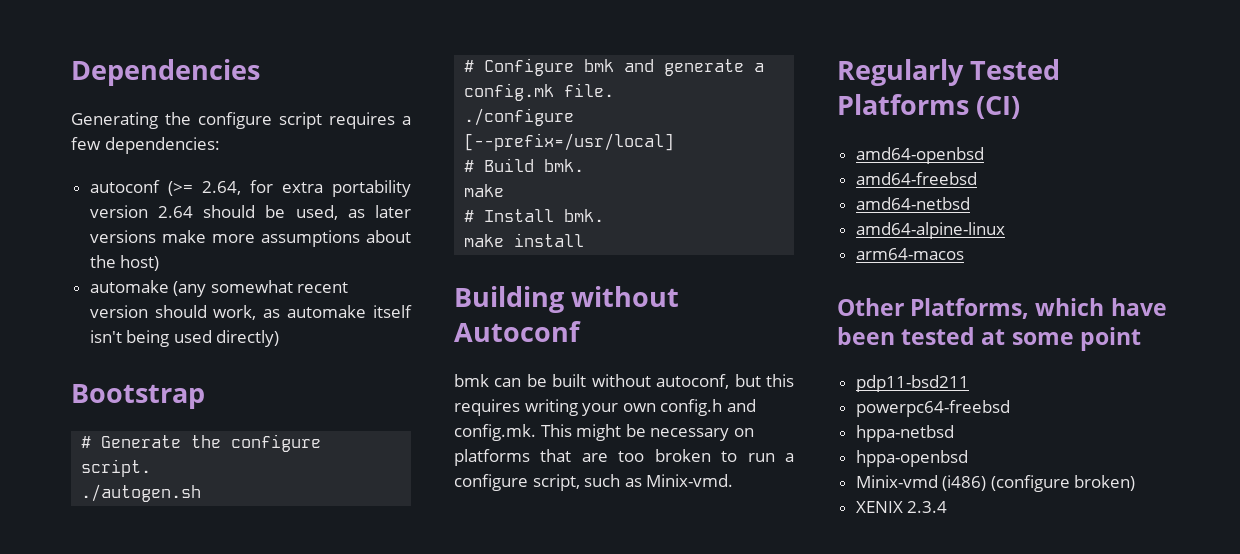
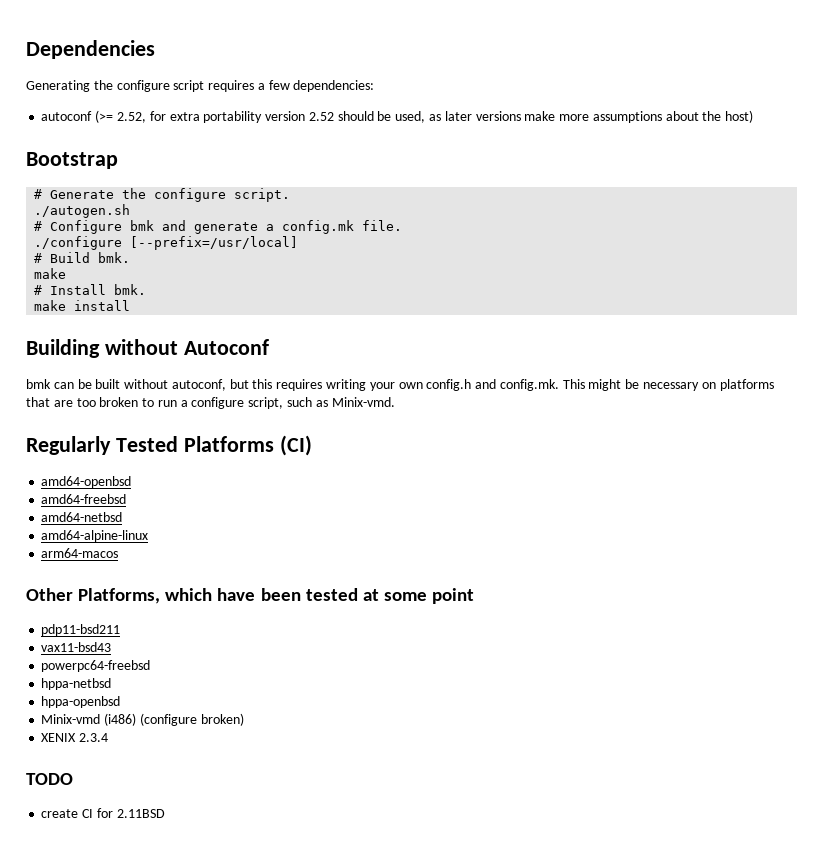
[201,181,241,195] 2.64, -> [116,112,146,123] 2.52,
[157,206,193,218] 2.64 -> [308,112,334,121] 2.52
[89,280,349,297] [89,305,413,320] [89,330,280,347] // automake (any somewhat recent version should work, as automake itself isn't being used directly) -> (754, 116) none
(969, 383) none -> [41,642,112,652] // vax11-bsd43
(948, 507) none -> [26,773,73,785] [41,808,165,818] // TODO // create CI for 2.11BSD

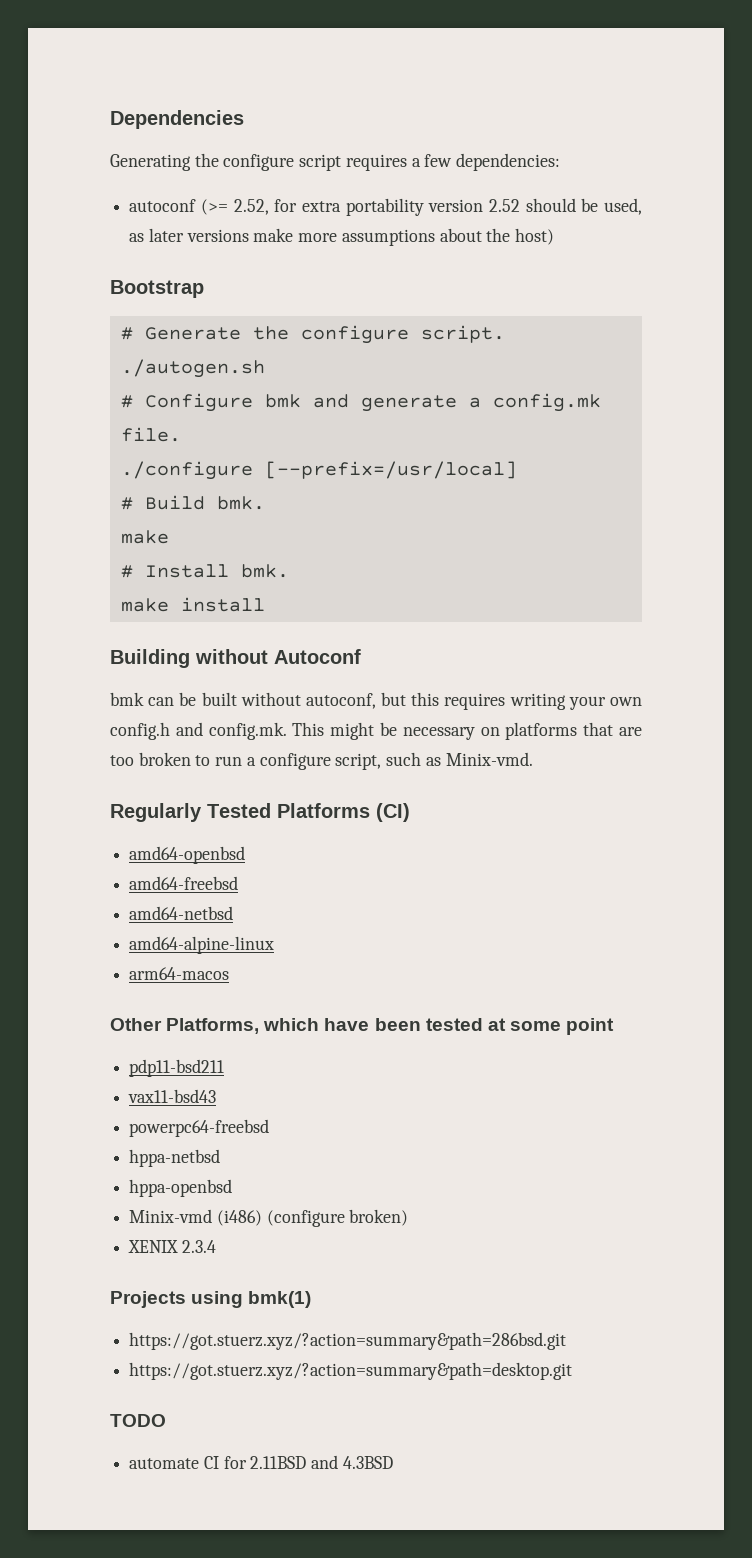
(109, 737) none -> [110,1291,312,1308] [129,1332,567,1350] [129,1362,573,1380] // Projects using bmk(1) // https://got.stuerz.xyz/?action=summary&path=286bsd.git // https://got.stuerz.xyz/?action=summary&path=desktop.git
[41,809,79,818] create -> [129,1458,200,1469] automate
(165, 813) none -> [311,1455,393,1469] and 4.3BSD

